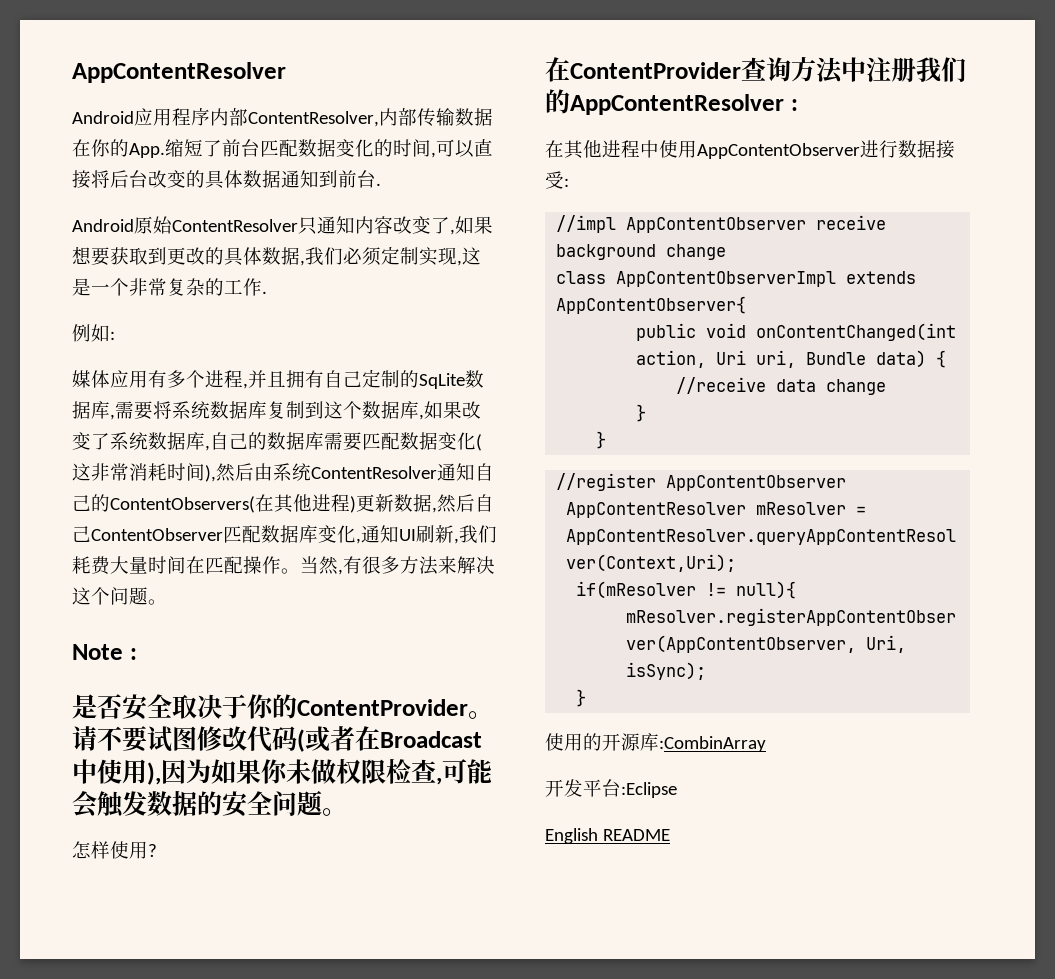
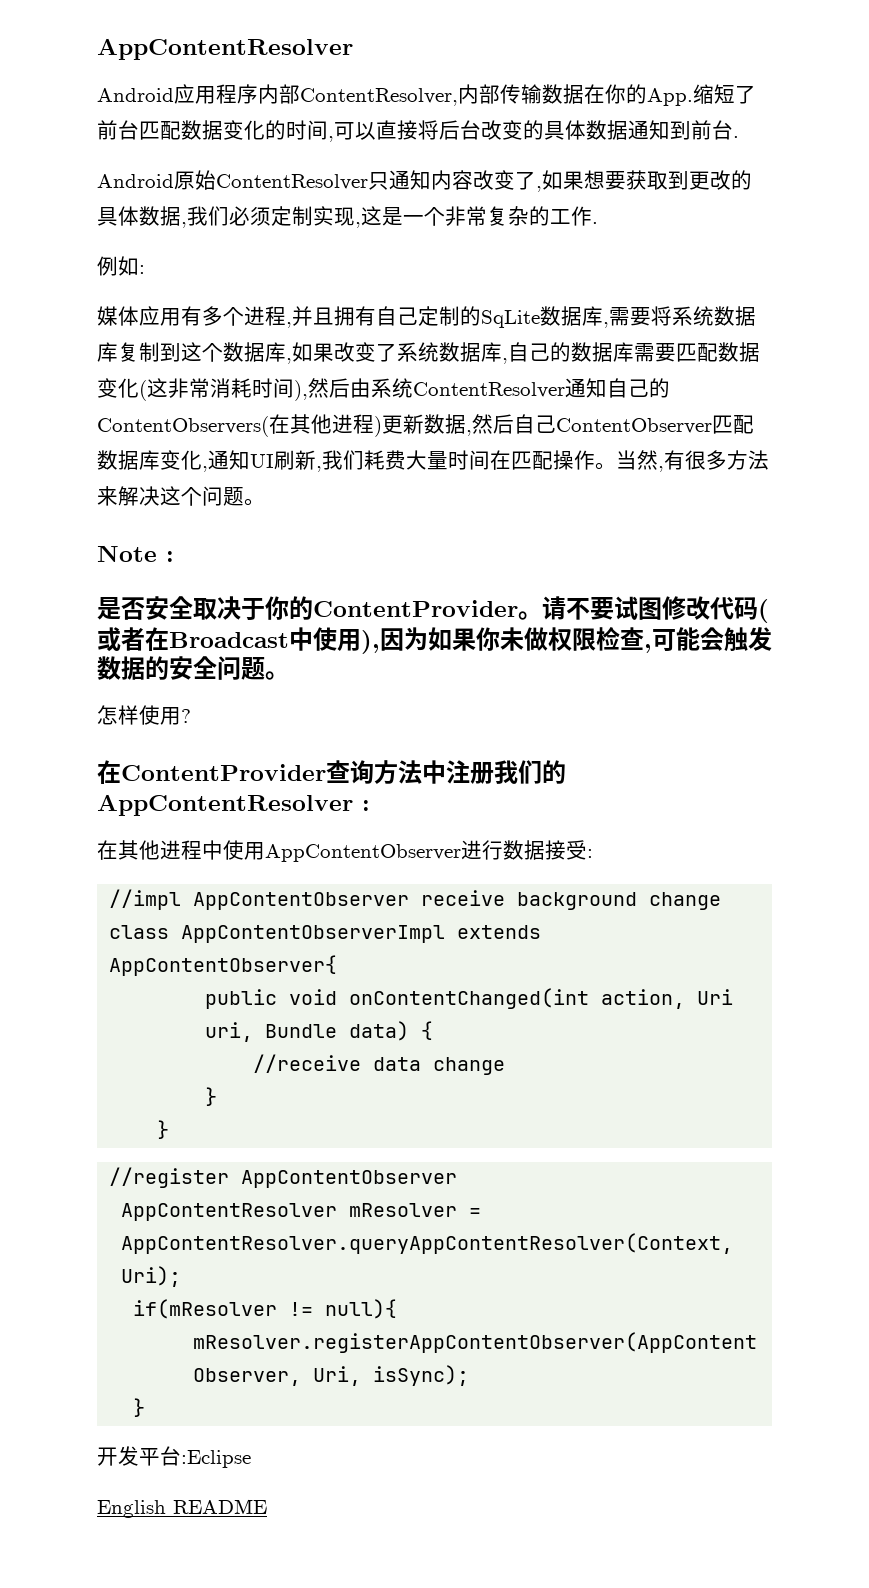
[545,733,766,752] // 使用的开源库:CombinArray -> (146, 1407) none

